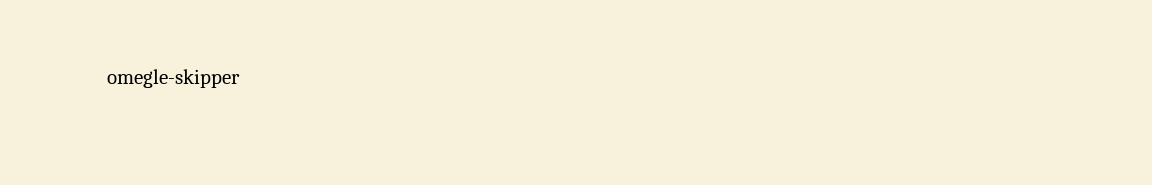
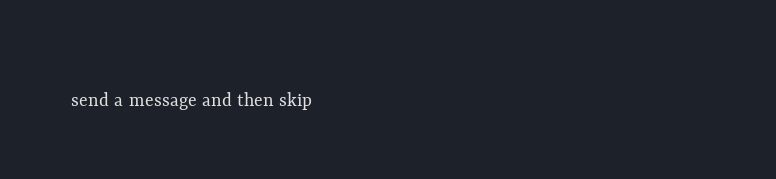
[107,69,240,88] omegle-skipper -> [71,92,313,110] send a message and then skip

